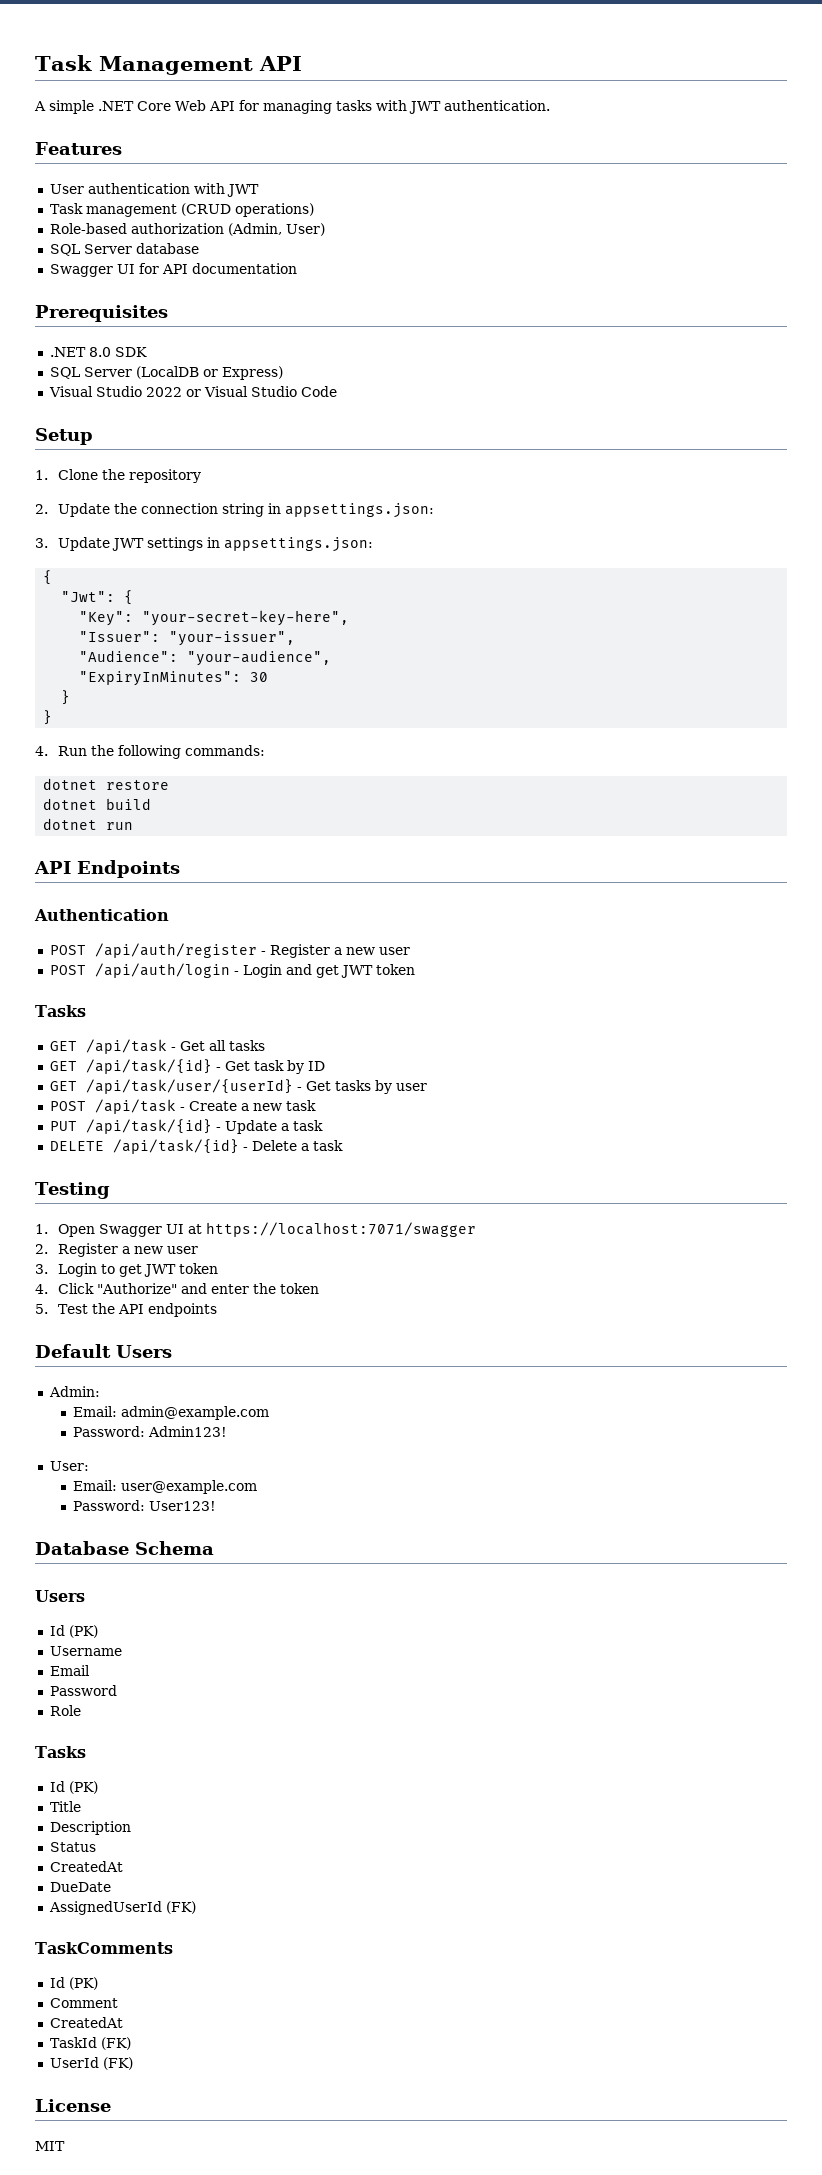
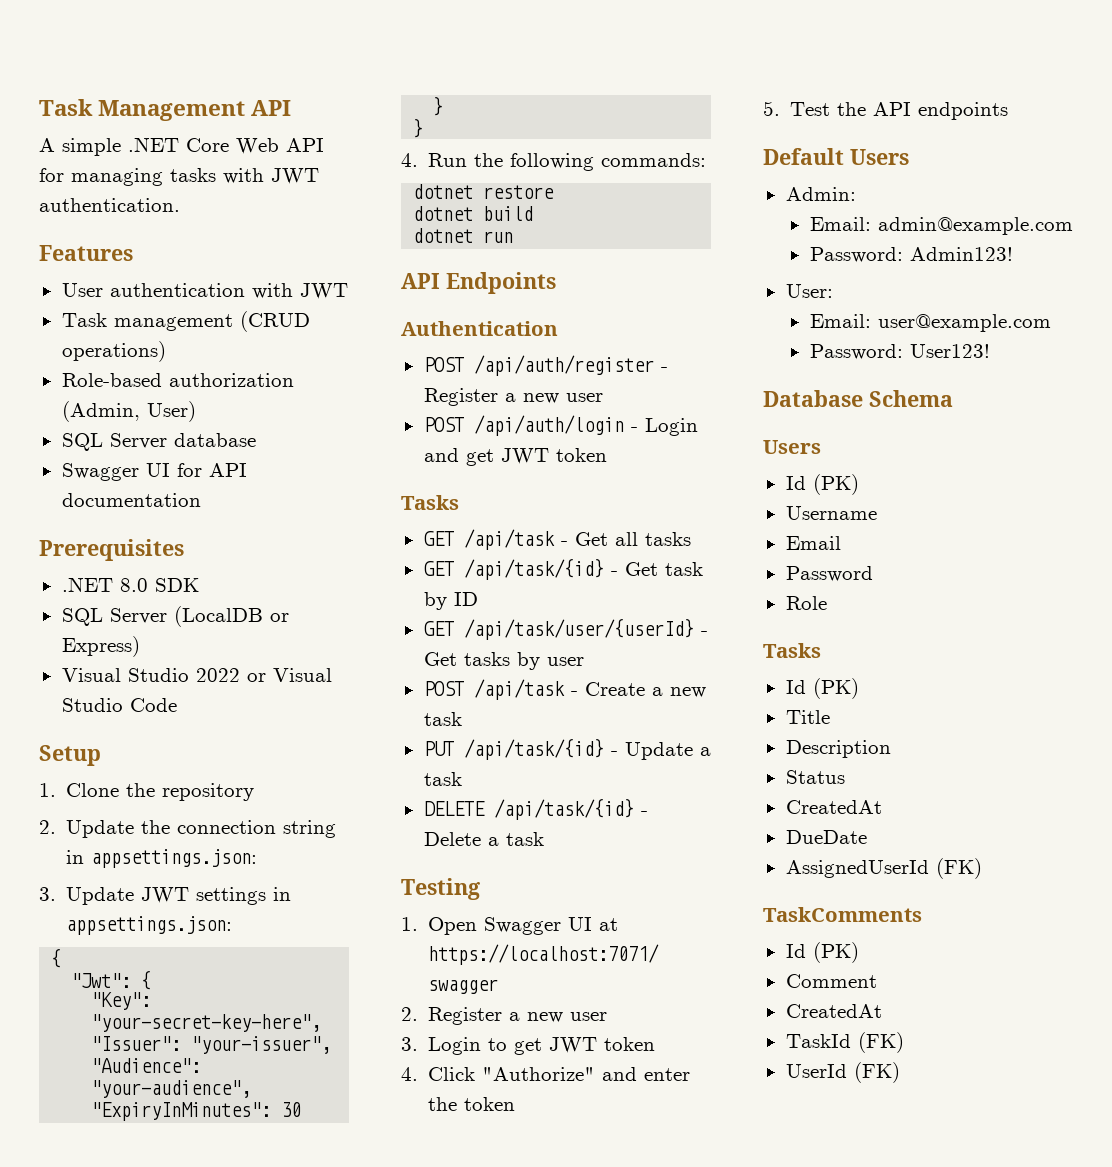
[35,2099,111,2112] [35,2141,65,2151] // License // MIT -> (900, 1072) none

